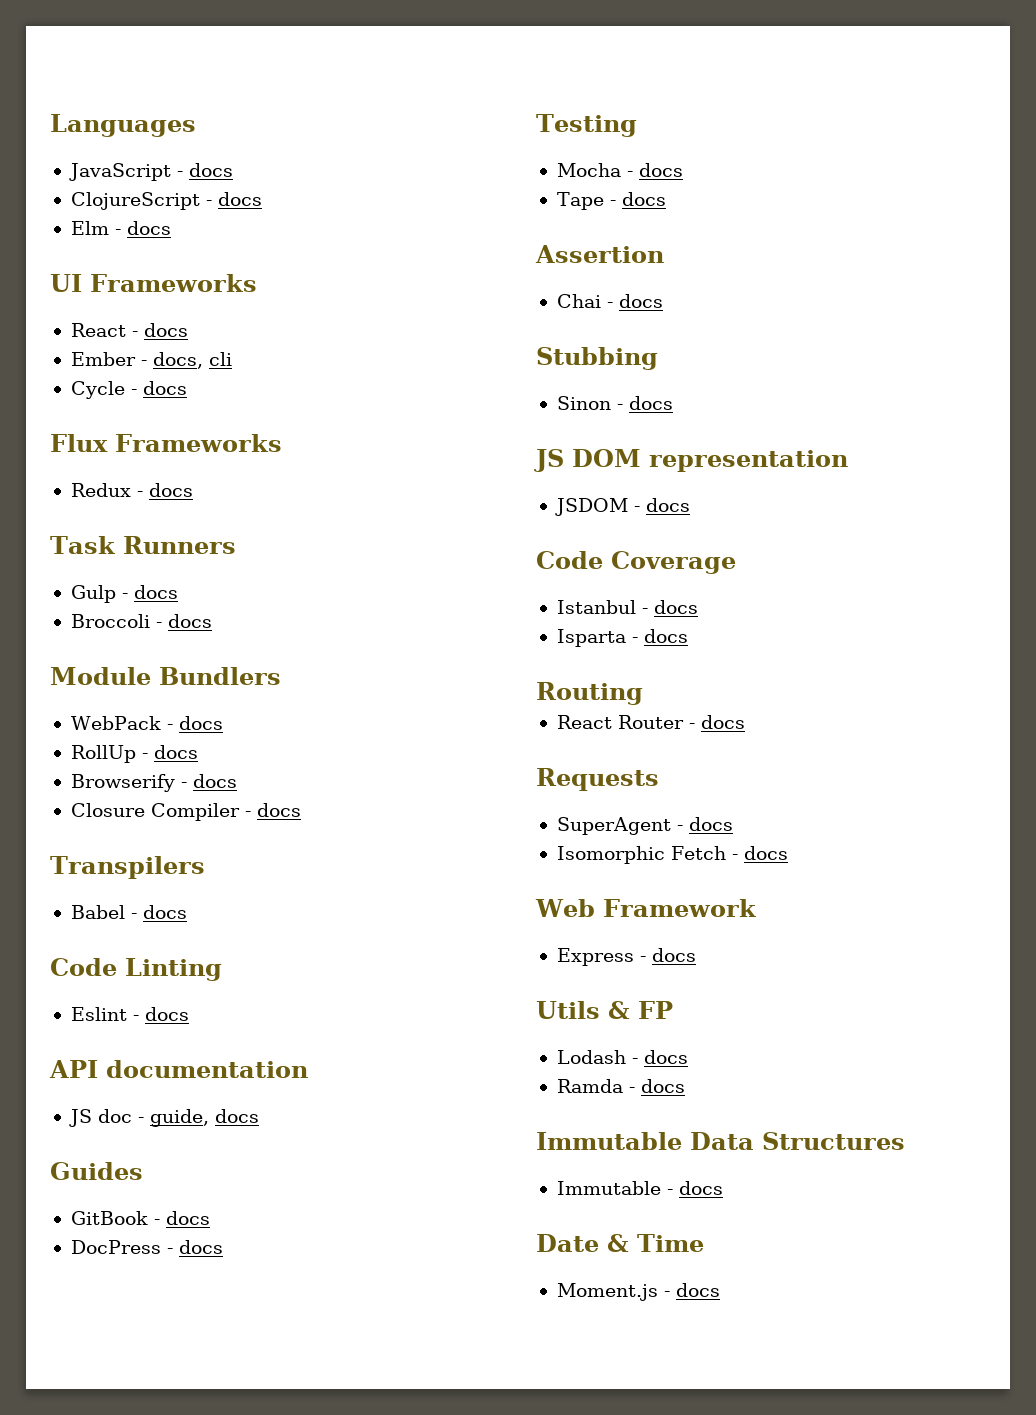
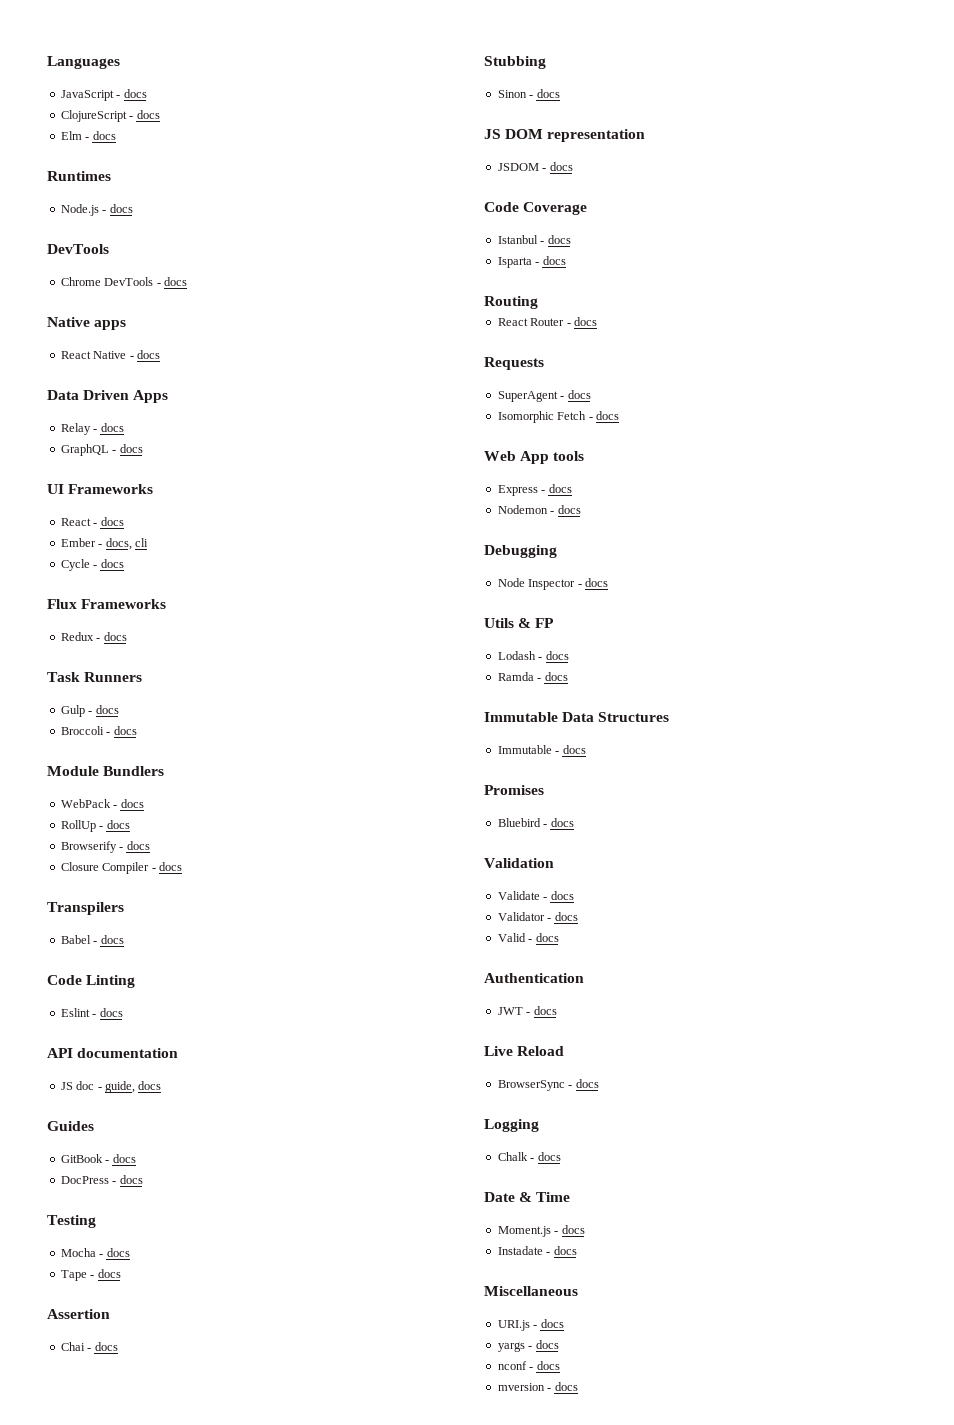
(171, 228) none -> [47,171,111,181] [60,204,133,216] [47,244,109,254] [60,277,187,286] [47,317,127,330] [60,350,160,359] [47,390,169,403] [60,423,124,435] [60,444,143,456] // Runtimes // Node.js - docs // DevTools // Chrome DevTools - docs // Native apps // React Native - docs // Data Driven Apps // Relay - docs // GraphQL - docs
[602,899,757,917] Framework -> [520,451,585,464] App tools
(696, 955) none -> [497,505,581,514] [484,545,557,558] [497,578,608,590] // Nodemon - docs // Debugging // Node Inspector - docs
(723, 1188) none -> [484,785,544,795] [497,818,574,827] [484,858,554,868] [497,891,574,900] [497,912,578,921] [497,933,559,942] [484,973,584,983] [497,1006,557,1015] [484,1046,565,1056] [497,1079,599,1091] [484,1119,539,1132] [497,1152,561,1161] // Promises // Bluebird - docs // Validation // Validate - docs // Validator - docs // Valid - docs // Authentication // JWT - docs // Live Reload // BrowserSync - docs // Logging // Chalk - docs
(720, 1290) none -> [497,1246,577,1255] [484,1286,578,1296] [497,1319,564,1331] [497,1340,559,1352] [497,1361,560,1370] [497,1382,578,1391] // Instadate - docs // Miscellaneous // URI.js - docs // yargs - docs // nconf - docs // mversion - docs

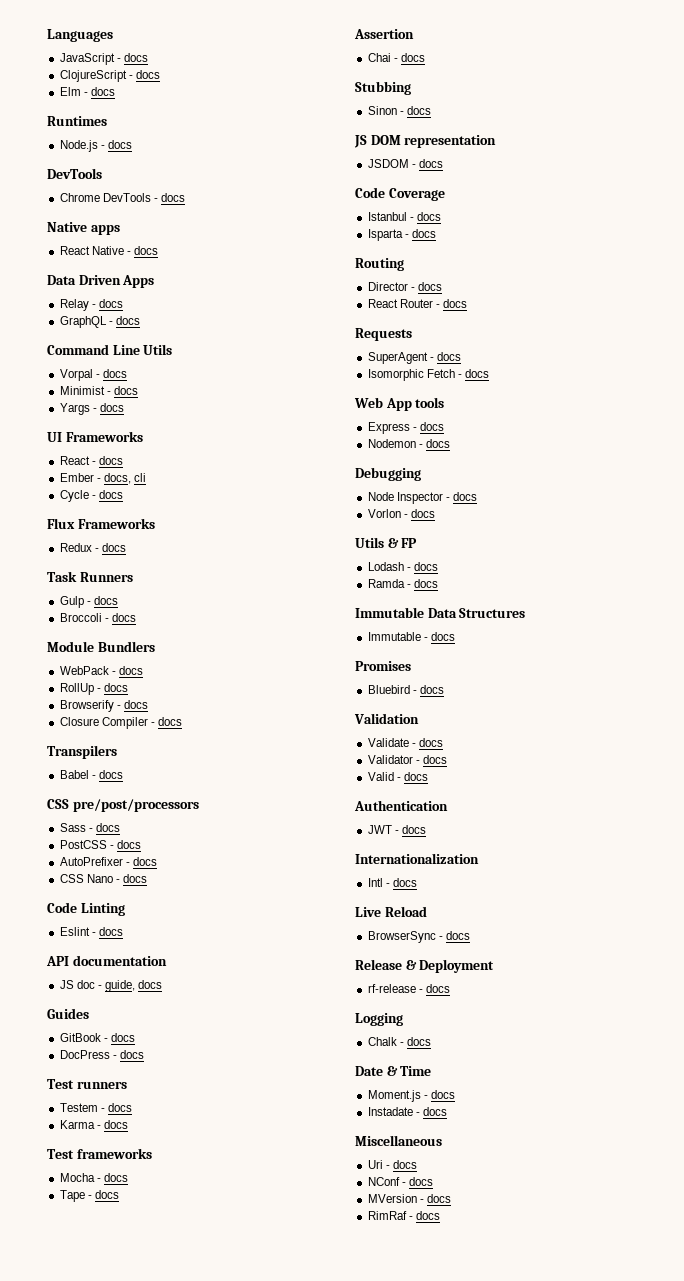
(143, 448) none -> [47,344,173,355] [59,369,127,381] [59,386,138,395] [59,403,124,415] // Command Line Utils // Vorpal - docs // Minimist - docs // Yargs - docs
(124, 939) none -> [47,799,199,812] [59,823,120,832] [59,840,141,849] [59,857,157,866] [59,874,147,883] // CSS pre/post/processors // Sass - docs // PostCSS - docs // AutoPrefixer - docs // CSS Nano - docs
[47,1215,96,1228] Testing -> [47,1079,127,1089] [59,1103,132,1112] [59,1120,128,1129] [47,1148,152,1159] Test runners // Testem - docs // Karma - docs // Test frameworks
(538, 302) none -> [367,282,442,291] // Director - docs
(608, 582) none -> [367,509,435,518] // Vorlon - docs
(557, 1010) none -> [355,853,479,864] [367,878,417,887] // Internationalization // Intl - docs
(599, 1083) none -> [355,959,495,973] [367,984,450,993] // Release & Deployment // rf-release - docs
[497,1319,564,1331] [497,1340,559,1352] [497,1361,560,1370] [497,1383,545,1391] URI.js - docs // yargs - docs // nconf - docs // mversion -> [367,1160,417,1169] [367,1177,433,1186] [367,1194,451,1203] [367,1211,407,1220] Uri - docs // NConf - docs // MVersion - docs // RimRaf

